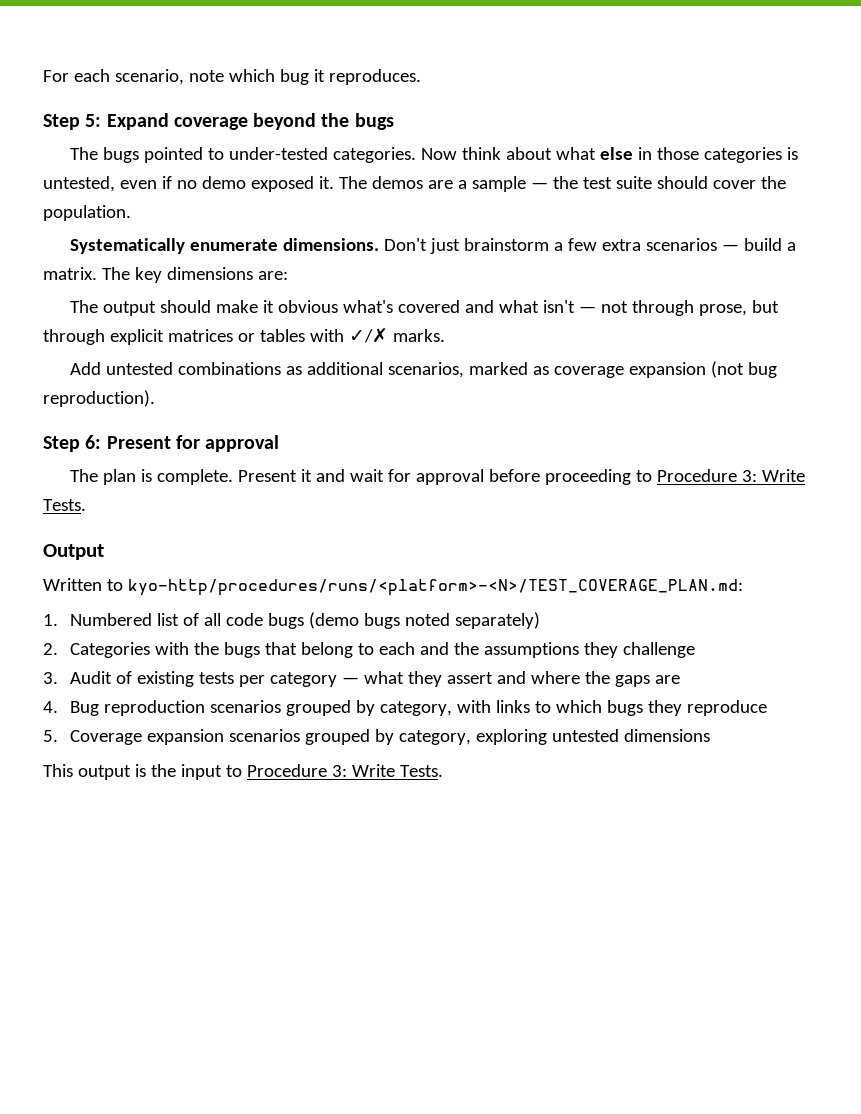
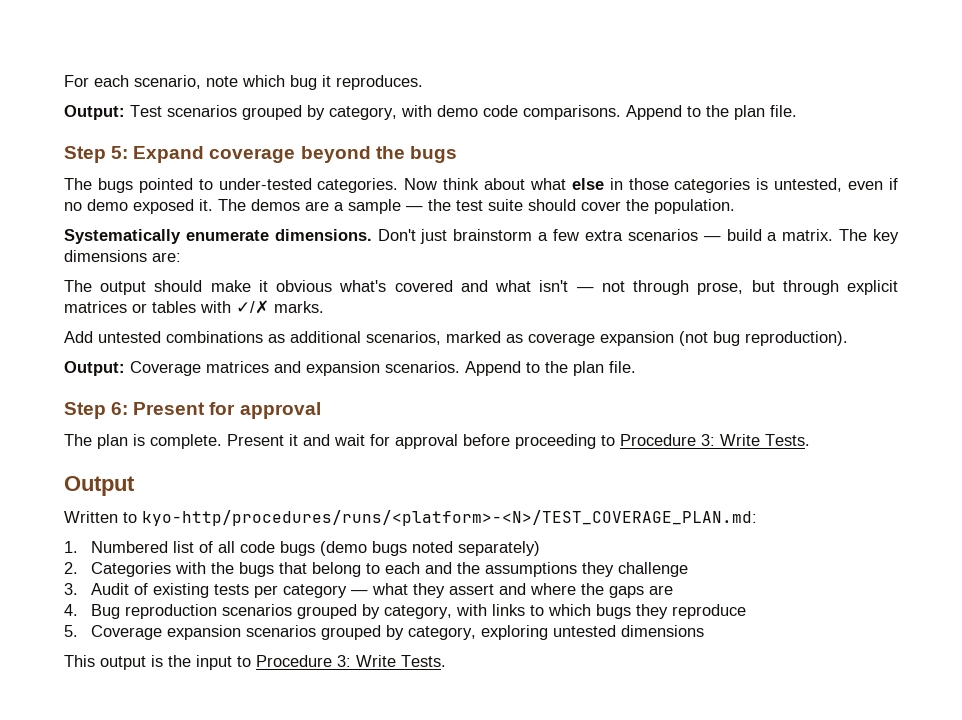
(421, 77) none -> [64,105,797,120] // Output: Test scenarios grouped by category, with demo code comparisons. Append to the plan file.
(155, 398) none -> [64,361,636,376] // Output: Coverage matrices and expansion scenarios. Append to the plan file.

